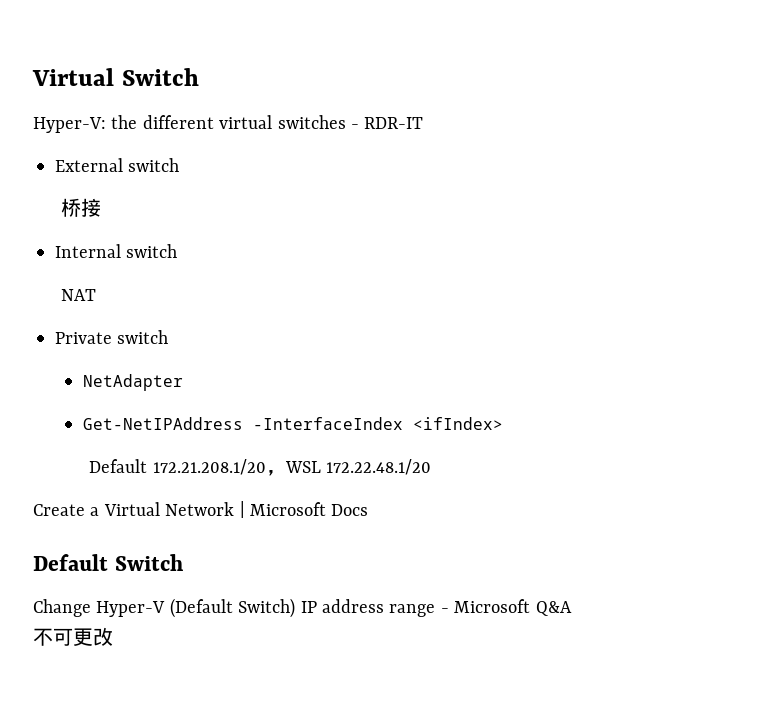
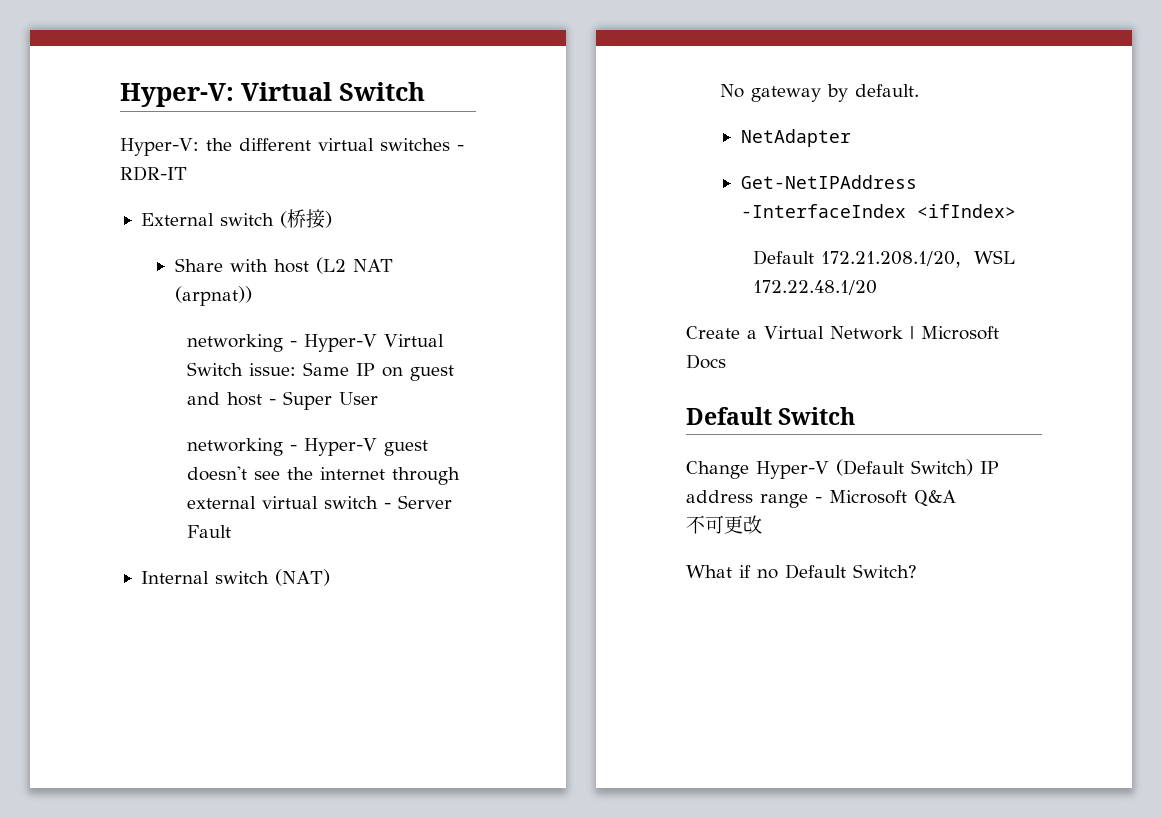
(32, 77) none -> [120,83,234,107] Hyper-V:
(180, 165) // -> [279,211,287,228] (
[55,244,178,258] [61,289,97,301] [55,330,169,344] // Internal switch // NAT // Private switch -> [324,211,332,228] [174,257,394,274] [174,286,252,306] [187,334,445,352] [187,362,455,381] [187,391,379,410] [187,438,429,456] [187,466,461,485] [187,495,453,509] [187,525,232,538] [140,569,330,586] [719,84,919,102] ) // Share with host (L2 NAT (arpnat)) // networking - Hyper-V Virtual Switch issue: Same IP on guest and host - Super User // networking - Hyper-V guest doesn't see the internet through external virtual switch - Server Fault // Internal switch (NAT) // No gateway by default.
(113, 636) none -> [686,564,917,579] // What if no Default Switch?

